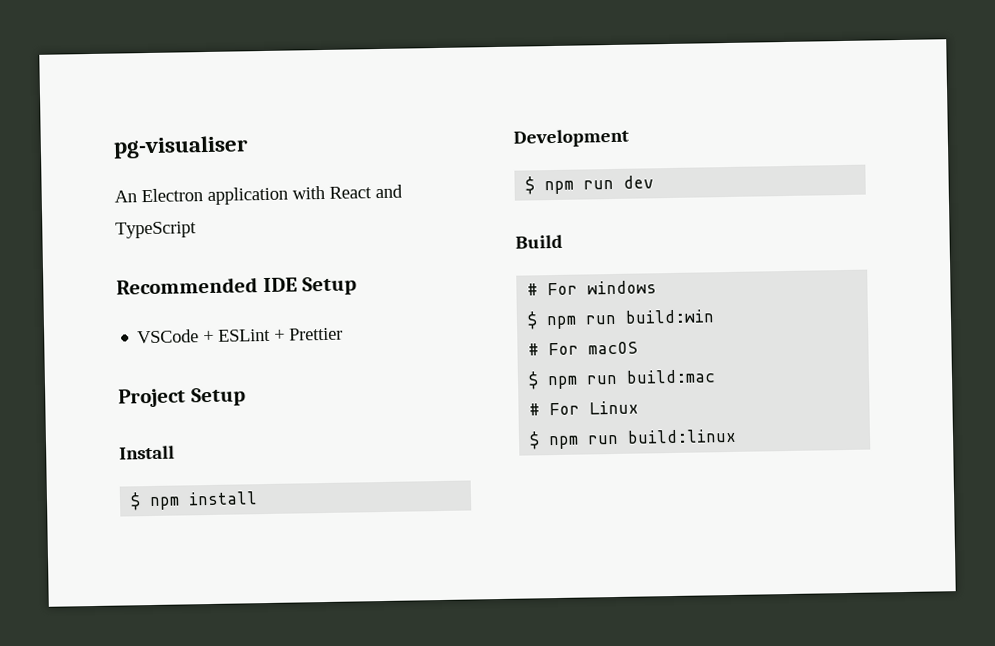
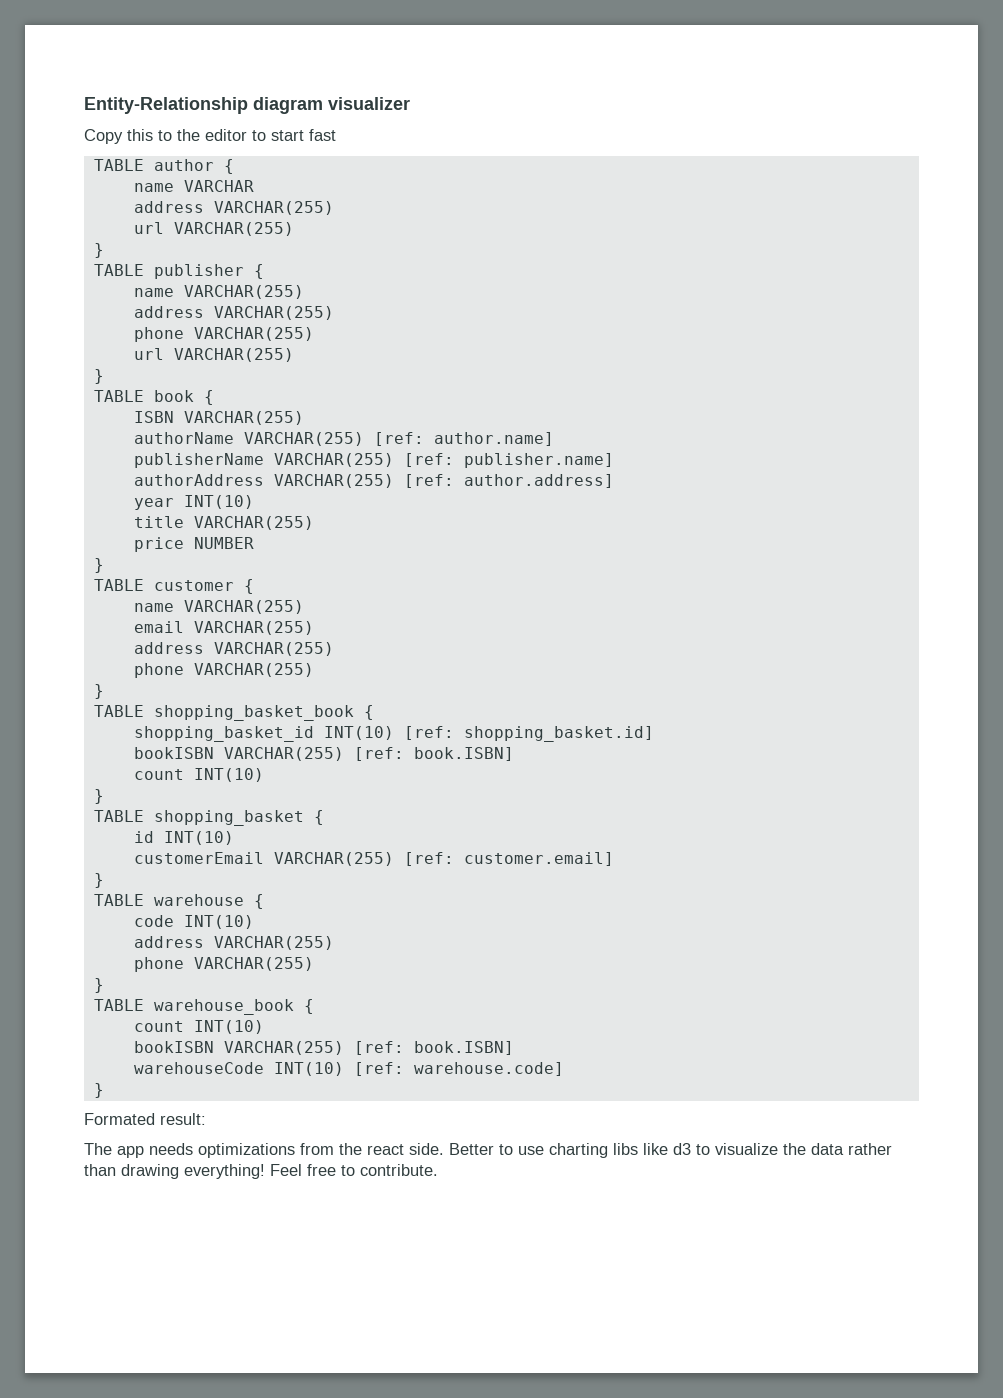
[113,135,249,159] [114,184,403,205] [115,221,197,239] [116,276,358,296] [137,327,344,344] [118,387,246,408] [119,445,175,460] [130,491,259,511] [513,128,629,148] [525,175,655,195] [515,234,563,249] [527,280,658,296] [527,309,716,330] [528,341,639,356] [528,369,717,390] [529,400,640,416] [529,428,738,450] pg-visualiser // An Electron application with React and TypeScript // Recommended IDE Setup // VSCode + ESLint + Prettier // Project Setup // Install // $ npm install // Development // $ npm run dev // Build // # For windows // $ npm run build:win // # For macOS // $ npm run build:mac // # For Linux // $ npm run build:linux -> [84,97,410,114] [84,129,336,144] [93,159,234,174] [133,180,254,192] [133,201,334,215] [133,222,294,236] [93,243,104,258] [93,264,264,279] [133,285,304,299] [133,306,334,320] [133,327,314,342] [133,348,294,362] [93,369,104,384] [93,390,214,405] [133,411,304,425] [133,432,554,446] [133,453,614,468] [133,474,614,488] [133,495,254,510] [133,516,314,530] [133,537,254,552] [93,558,104,573] [93,579,254,594] [133,600,304,614] [133,621,314,635] [133,642,334,656] [133,663,314,678] [93,684,104,699] [93,705,374,721] [133,726,654,742] [133,747,514,761] [133,768,264,782] [93,789,104,804] [93,810,324,826] [133,831,234,845] [133,852,614,866] [93,873,104,888] [93,894,264,909] [133,915,254,929] [133,936,334,950] [133,957,314,972] [93,978,104,993] [93,999,314,1015] [133,1020,264,1034] [133,1041,514,1055] [133,1062,564,1076] [93,1083,104,1098] [84,1113,206,1125] [84,1143,892,1158] [84,1164,438,1179] Entity-Relationship diagram visualizer // Copy this to the editor to start fast // TABLE author { // name VARCHAR // address VARCHAR(255) // url VARCHAR(255) // } // TABLE publisher { // name VARCHAR(255) // address VARCHAR(255) // phone VARCHAR(255) // url VARCHAR(255) // } // TABLE book { // ISBN VARCHAR(255) // authorName VARCHAR(255) [ref: author.name] // publisherName VARCHAR(255) [ref: publisher.name] // authorAddress VARCHAR(255) [ref: author.address] // year INT(10) // title VARCHAR(255) // price NUMBER // } // TABLE customer { // name VARCHAR(255) // email VARCHAR(255) // address VARCHAR(255) // phone VARCHAR(255) // } // TABLE shopping_basket_book { // shopping_basket_id INT(10) [ref: shopping_basket.id] // bookISBN VARCHAR(255) [ref: book.ISBN] // count INT(10) // } // TABLE shopping_basket { // id INT(10) // customerEmail VARCHAR(255) [ref: customer.email] // } // TABLE warehouse { // code INT(10) // address VARCHAR(255) // phone VARCHAR(255) // } // TABLE warehouse_book { // count INT(10) // bookISBN VARCHAR(255) [ref: book.ISBN] // warehouseCode INT(10) [ref: warehouse.code] // } // Formated result: // The app needs optimizations from the react side. Better to use charting libs like d3 to visualize the data rather than drawing everything! Feel free to contribute.

